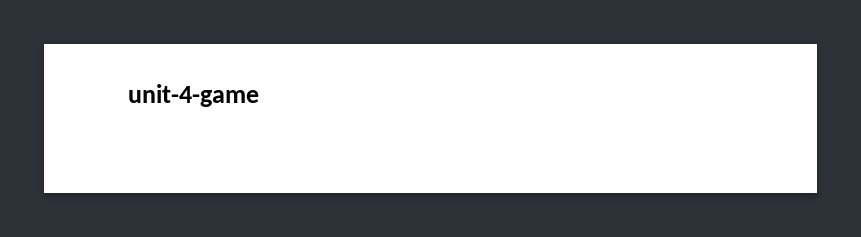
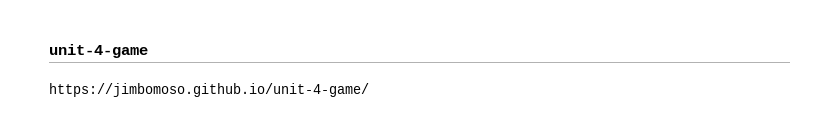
(259, 95) none -> [49,83,369,97] // https://jimbomoso.github.io/unit-4-game/

